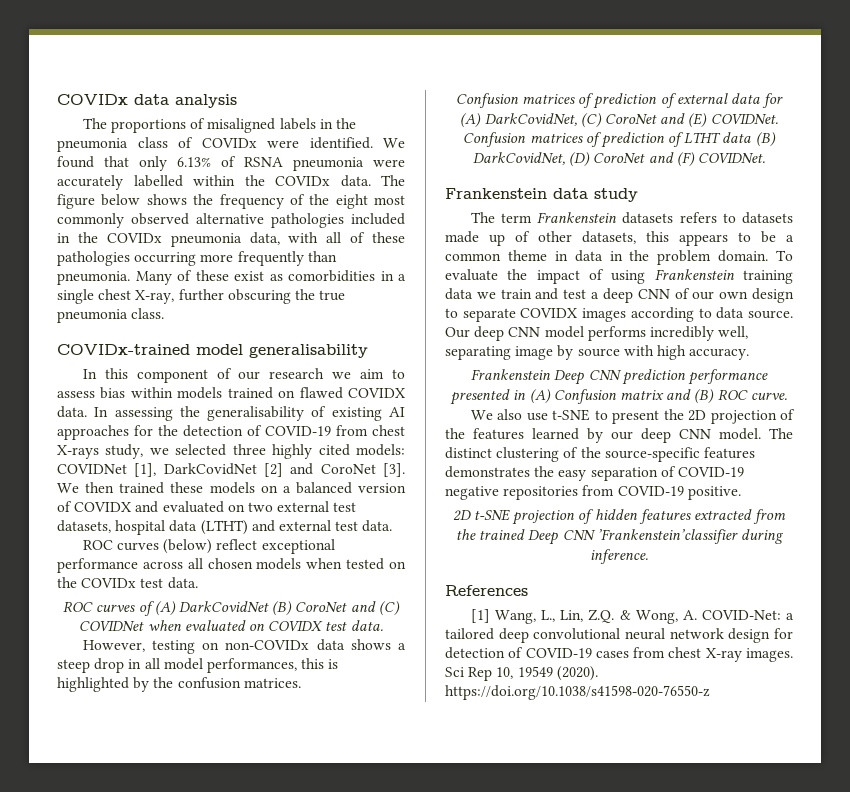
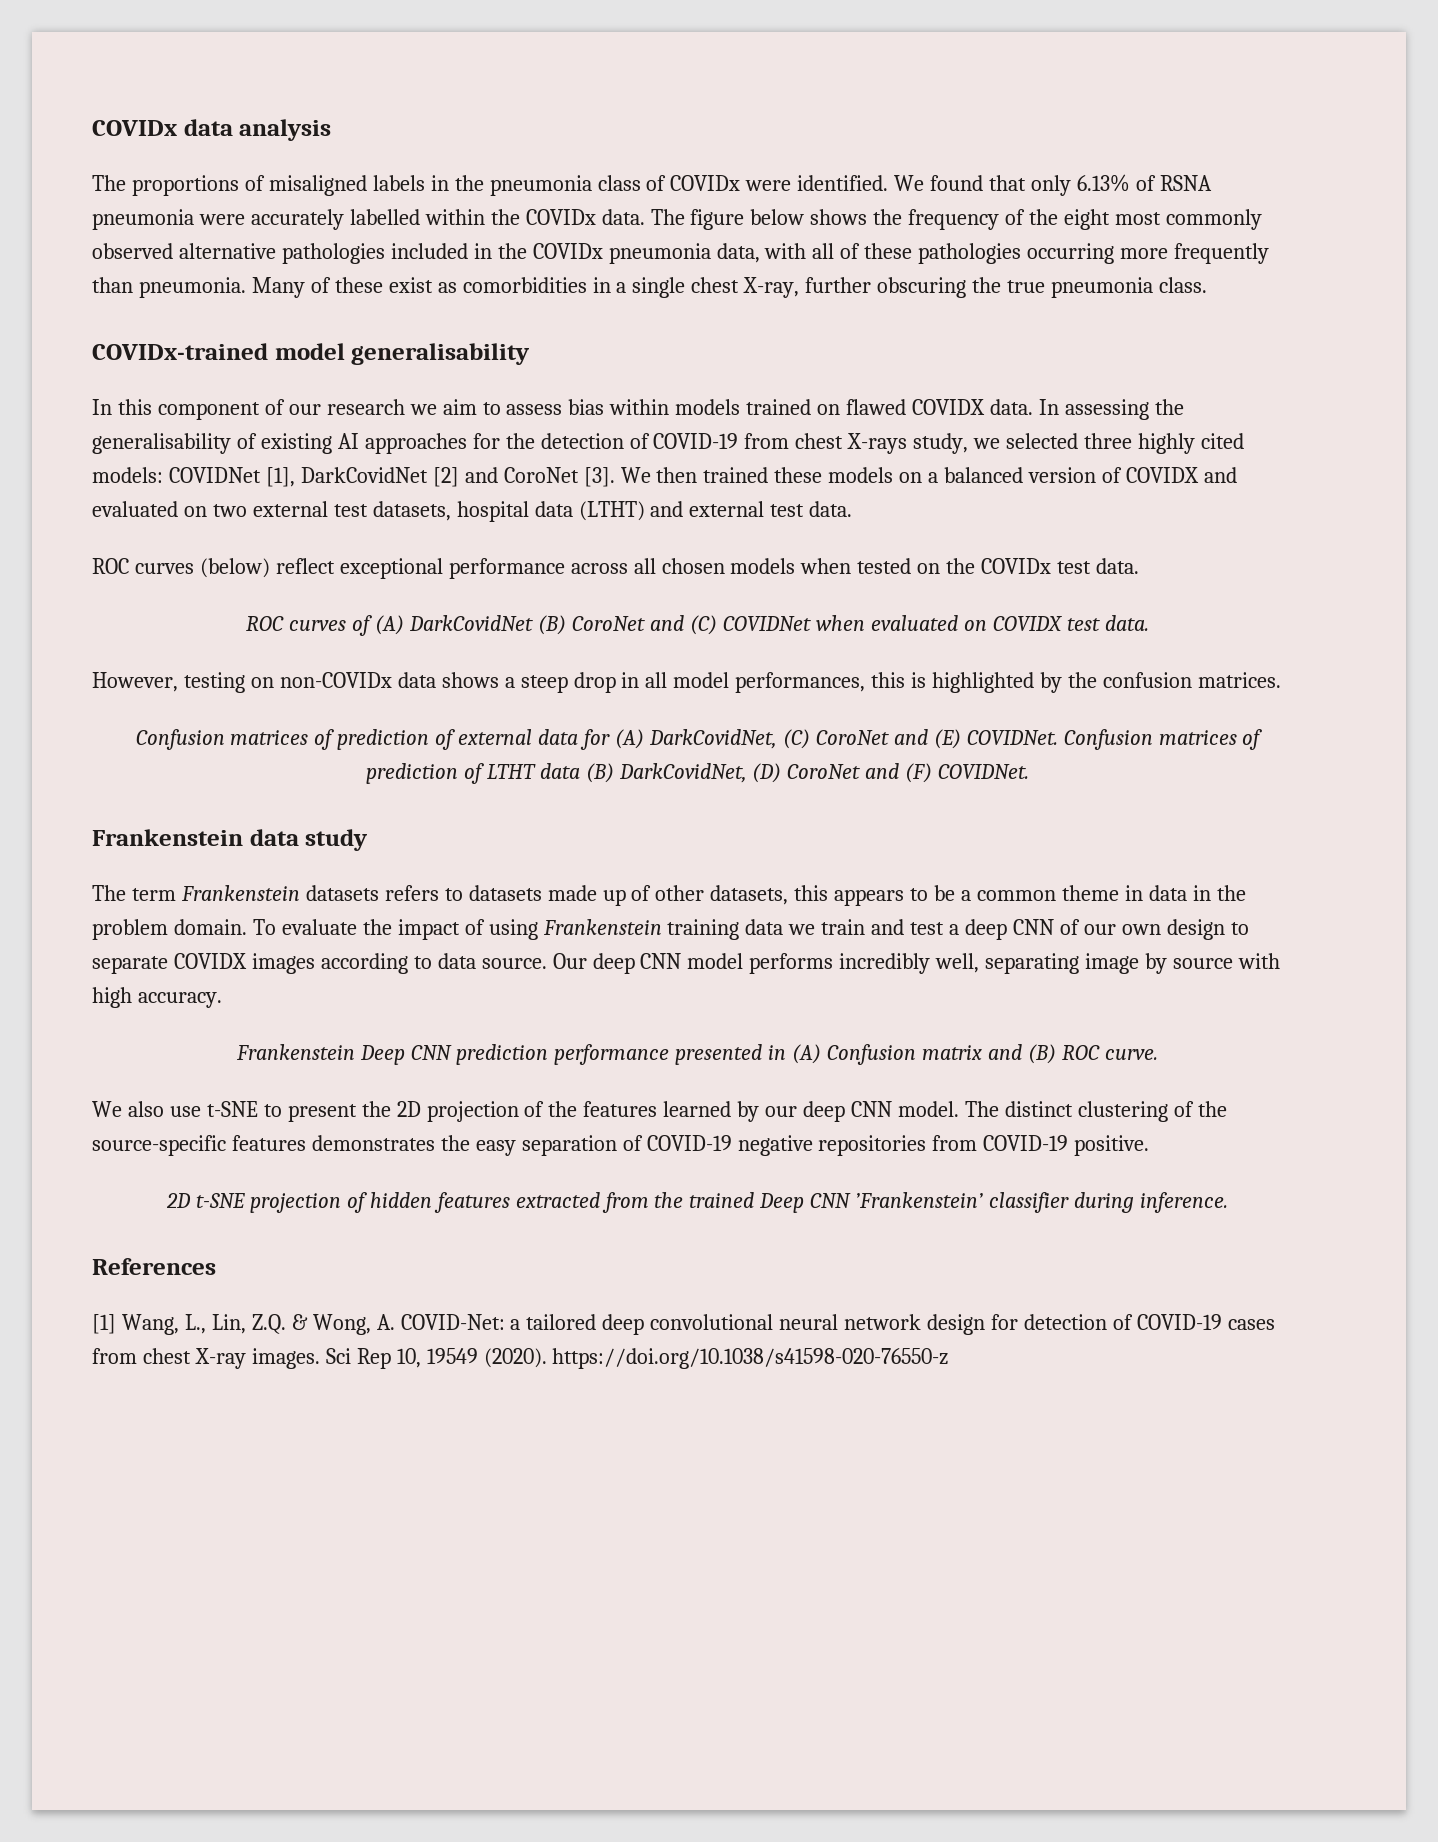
[596,529,738,544] ’Frankenstein’classifier -> [855,1192,1070,1213] ’Frankenstein’ classifier

